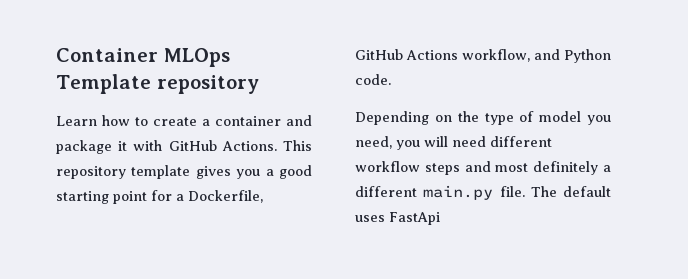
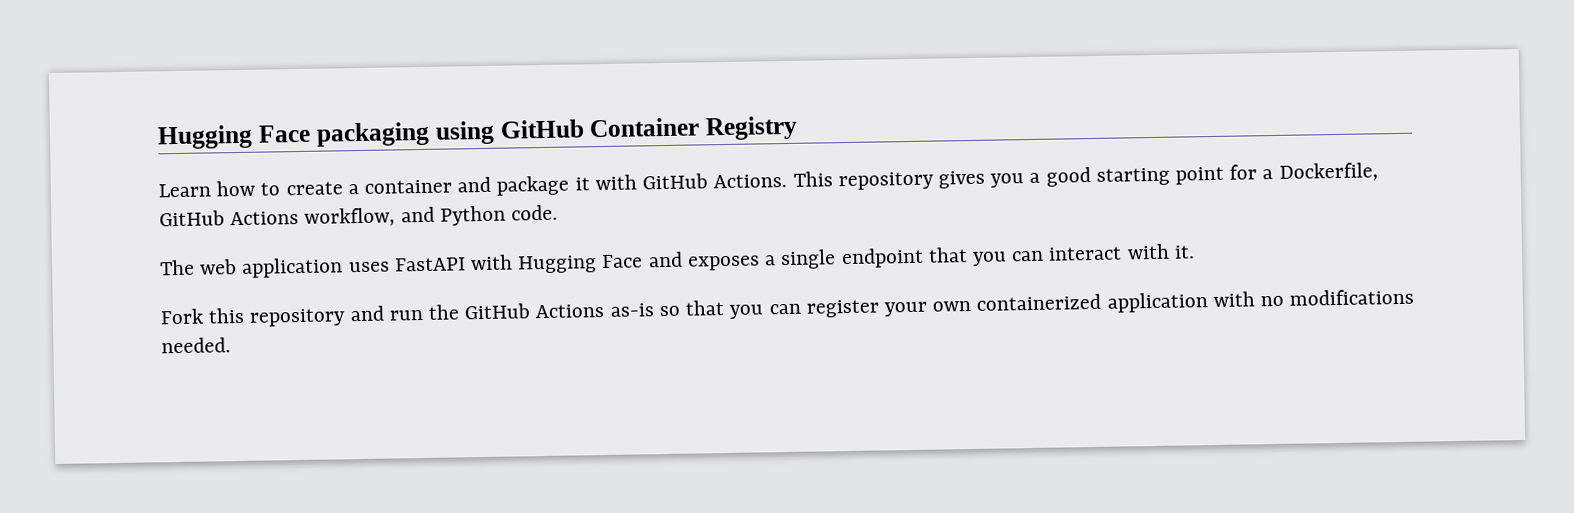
[56,48,230,67] [56,74,259,94] Container MLOps Template repository -> [157,115,799,150] Hugging Face packaging using GitHub Container Registry
[131,165,191,179] template -> (934, 181) none
[355,111,611,125] [355,136,552,150] [355,161,611,175] [355,185,611,200] [355,212,440,225] Depending on the type of model you need, you will need different workflow steps and most definitely a different main.py file. The default uses FastApi -> [159,243,1195,278] [160,288,1415,327] [161,337,231,354] The web application uses FastAPI with Hugging Face and exposes a single endpoint that you can interact with it. // Fork this repository and run the GitHub Actions as-is so that you can register your own containerized application with no modifications needed.

